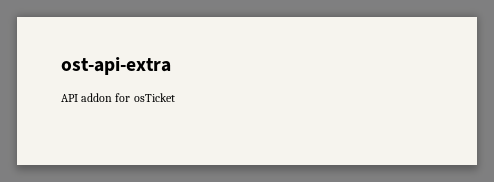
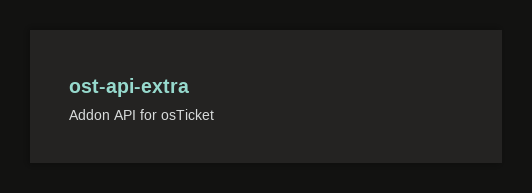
[61,93,113,102] API addon -> [69,109,136,120] Addon API

